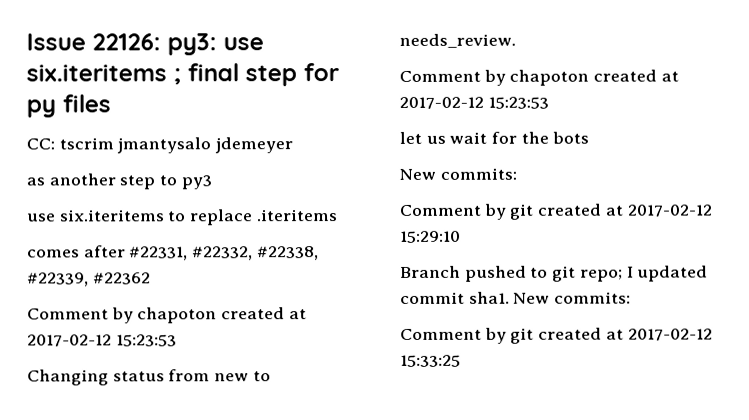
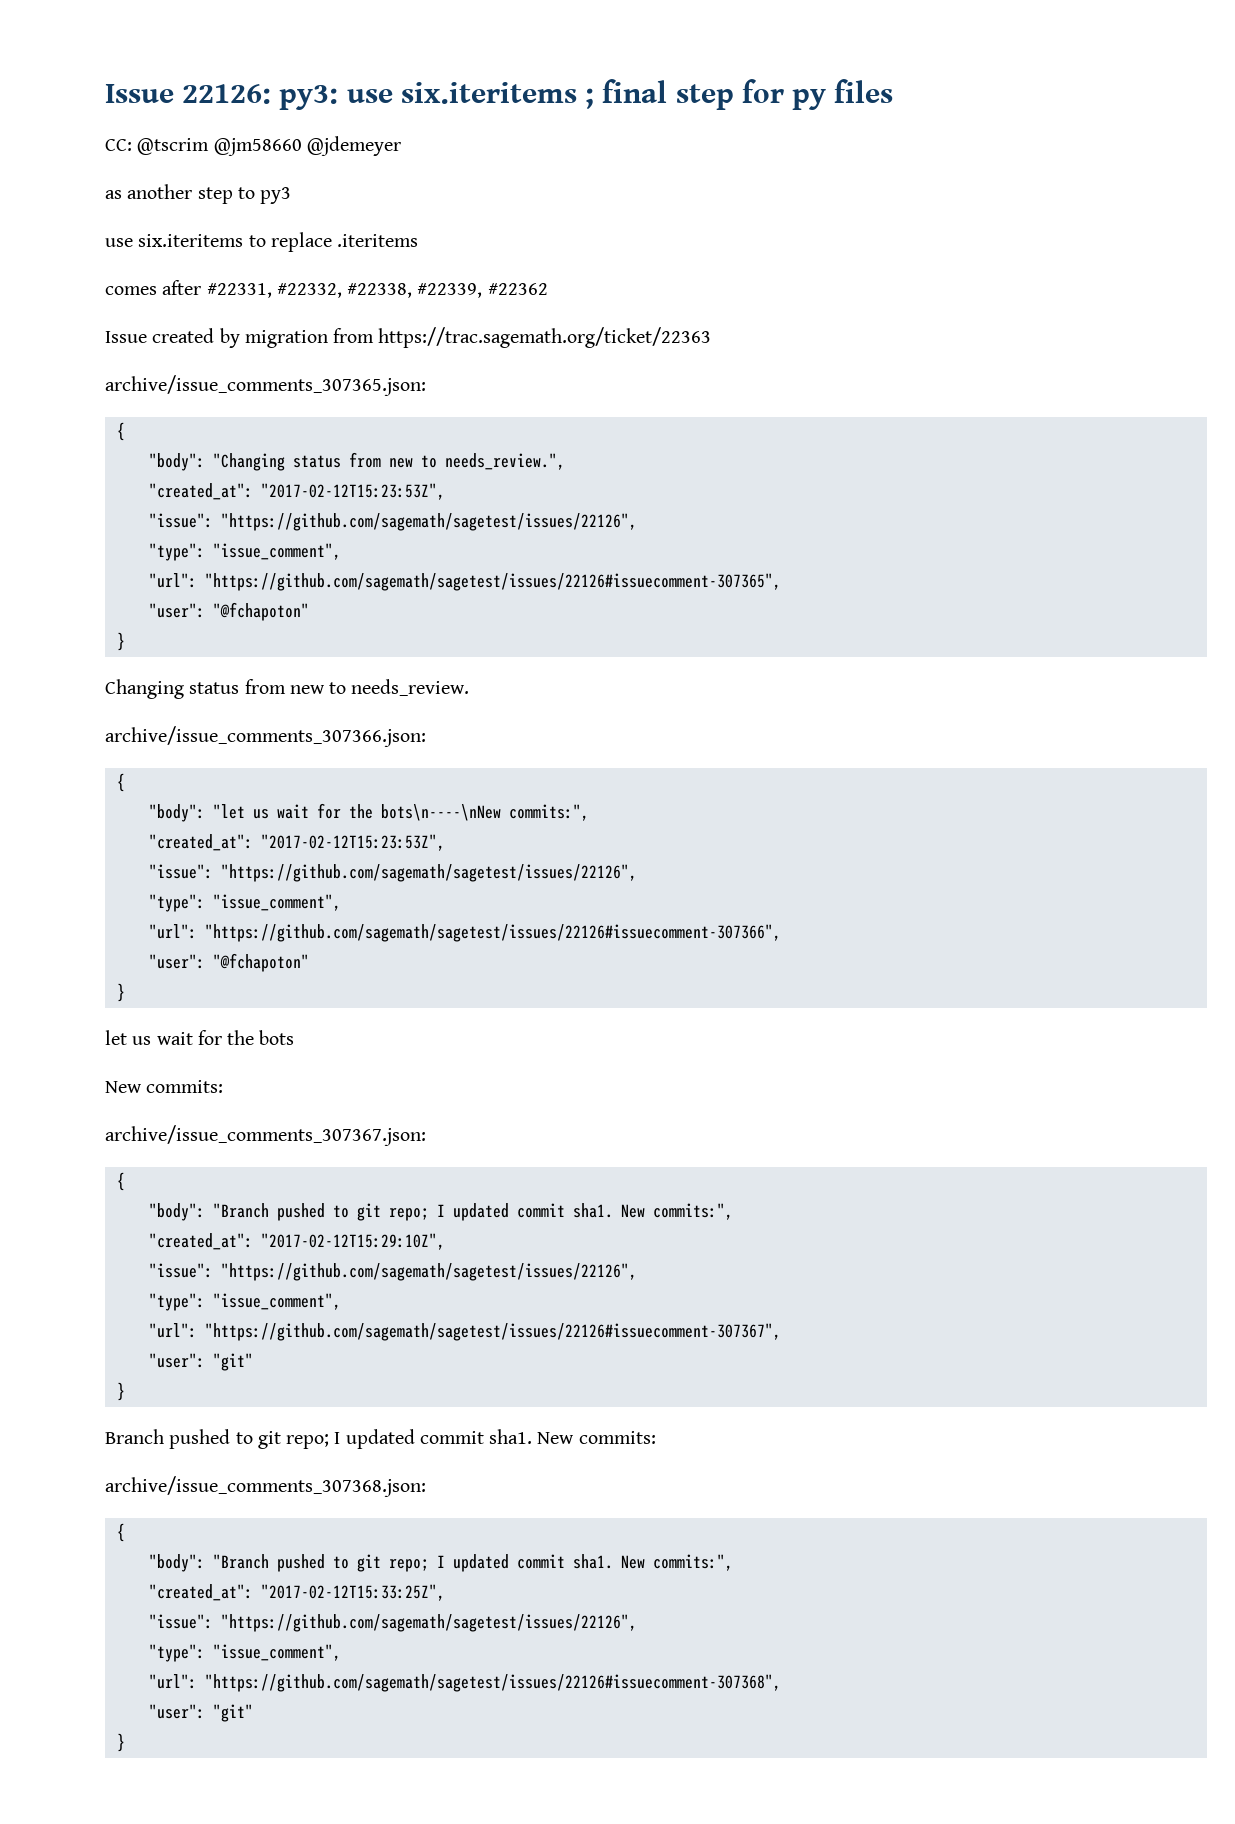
[58,137,294,154] tscrim jmantysalo jdemeyer -> [137,136,401,156] @tscrim @jm58660 @jdemeyer
[27,307,307,324] [27,334,177,347] Comment by chapoton created at 2017-02-12 15:23:53 -> [105,327,712,348] [105,375,426,396] [116,422,125,441] [148,452,565,471] [148,483,445,500] [148,513,637,531] [148,543,341,561] [148,573,781,591] [148,602,309,621] [116,632,125,651] Issue created by migration from https://trac.sagemath.org/ticket/22363 // archive/issue_comments_307365.json: // { // "body": "Changing status from new to needs_review.", // "created_at": "2017-02-12T15:23:53Z", // "issue": "https://github.com/sagemath/sagetest/issues/22126", // "type": "issue_comment", // "url": "https://github.com/sagemath/sagetest/issues/22126#issuecomment-307365", // "user": "@fchapoton" // }
[399,69,679,86] [399,96,549,109] Comment by chapoton created at 2017-02-12 15:23:53 -> [105,726,426,747] [116,773,125,792] [148,803,589,822] [148,834,445,851] [148,864,637,882] [148,894,341,912] [148,924,781,942] [148,953,309,972] [116,983,125,1002] archive/issue_comments_307366.json: // { // "body": "let us wait for the bots\n----\nNew commits:", // "created_at": "2017-02-12T15:23:53Z", // "issue": "https://github.com/sagemath/sagetest/issues/22126", // "type": "issue_comment", // "url": "https://github.com/sagemath/sagetest/issues/22126#issuecomment-307366", // "user": "@fchapoton" // }
[399,203,713,220] [400,230,461,243] Comment by git created at 2017-02-12 15:29:10 -> [105,1125,426,1146] [116,1172,125,1191] [148,1203,733,1221] [148,1233,445,1250] [148,1263,637,1281] [148,1293,341,1311] [148,1323,781,1341] [148,1353,253,1371] [116,1382,125,1401] archive/issue_comments_307367.json: // { // "body": "Branch pushed to git repo; I updated commit sha1. New commits:", // "created_at": "2017-02-12T15:29:10Z", // "issue": "https://github.com/sagemath/sagetest/issues/22126", // "type": "issue_comment", // "url": "https://github.com/sagemath/sagetest/issues/22126#issuecomment-307367", // "user": "git" // }
[400,327,713,344] [400,354,461,367] Comment by git created at 2017-02-12 15:33:25 -> [105,1476,426,1497] [116,1523,125,1542] [148,1554,733,1572] [148,1584,445,1601] [148,1614,637,1632] [148,1644,341,1662] [148,1674,781,1692] [148,1704,253,1722] [116,1733,125,1752] archive/issue_comments_307368.json: // { // "body": "Branch pushed to git repo; I updated commit sha1. New commits:", // "created_at": "2017-02-12T15:33:25Z", // "issue": "https://github.com/sagemath/sagetest/issues/22126", // "type": "issue_comment", // "url": "https://github.com/sagemath/sagetest/issues/22126#issuecomment-307368", // "user": "git" // }

